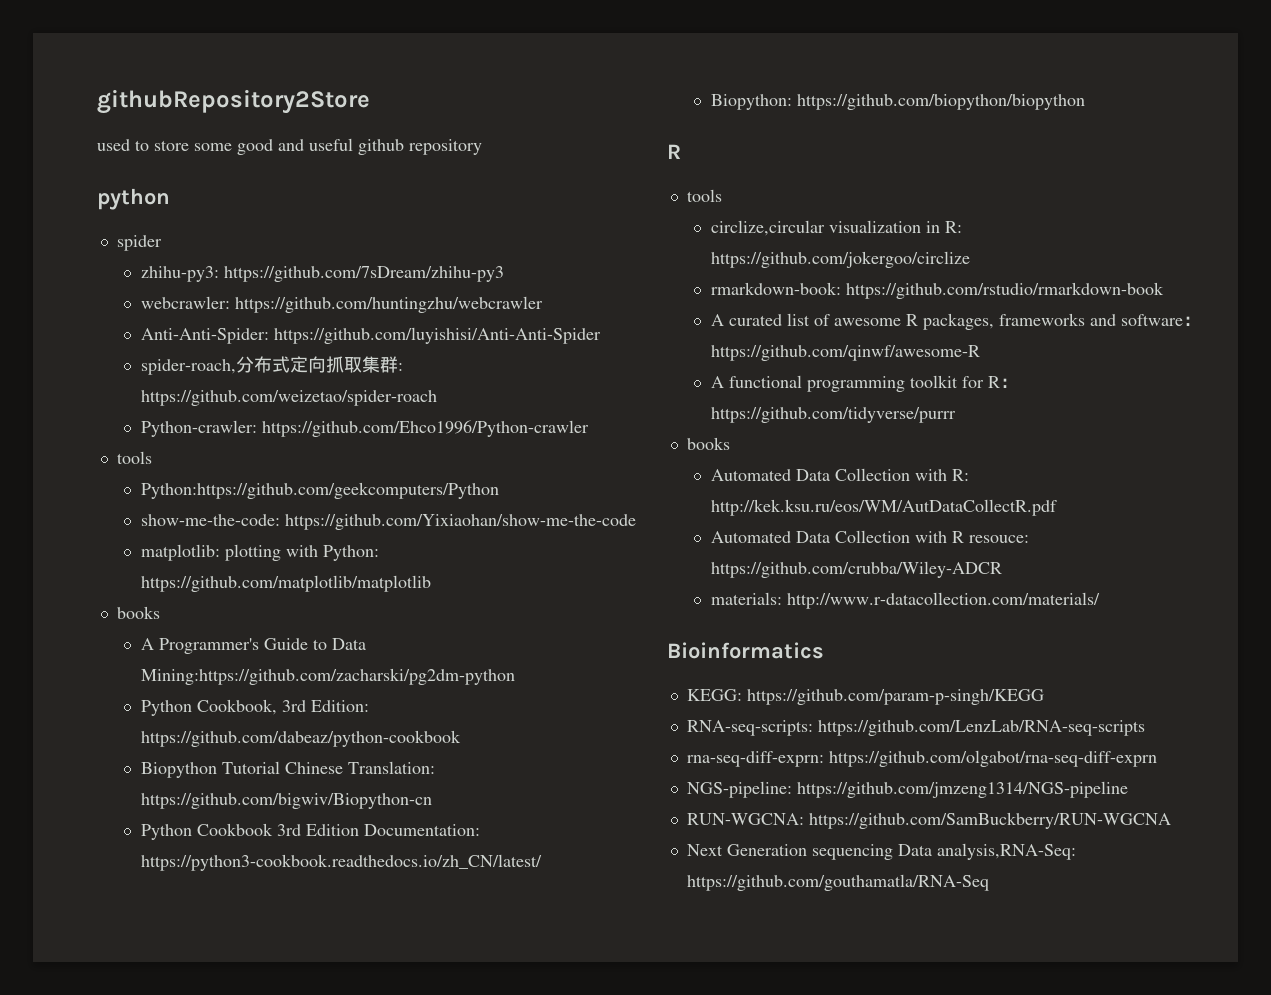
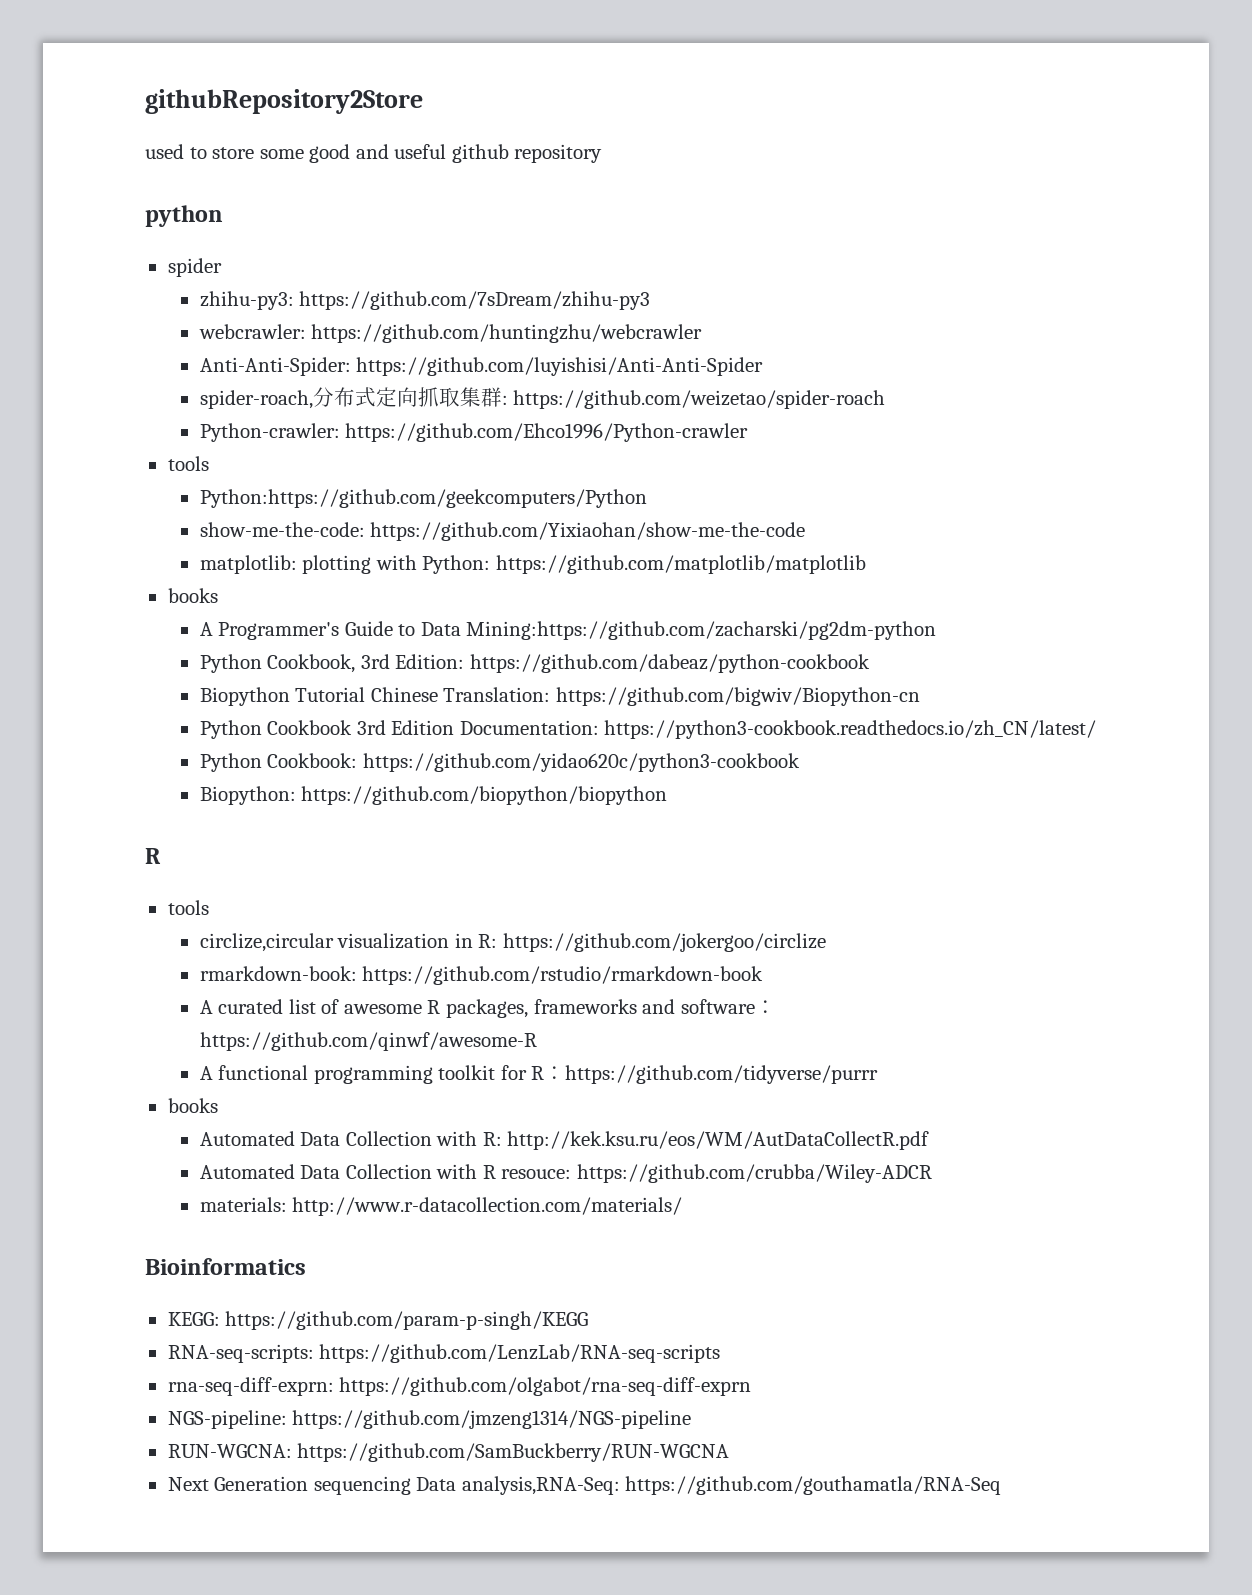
(542, 862) none -> [199,753,800,772] // Python Cookbook: https://github.com/yidao620c/python3-cookbook

